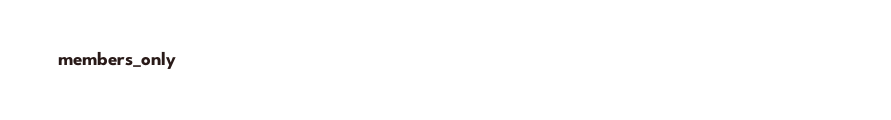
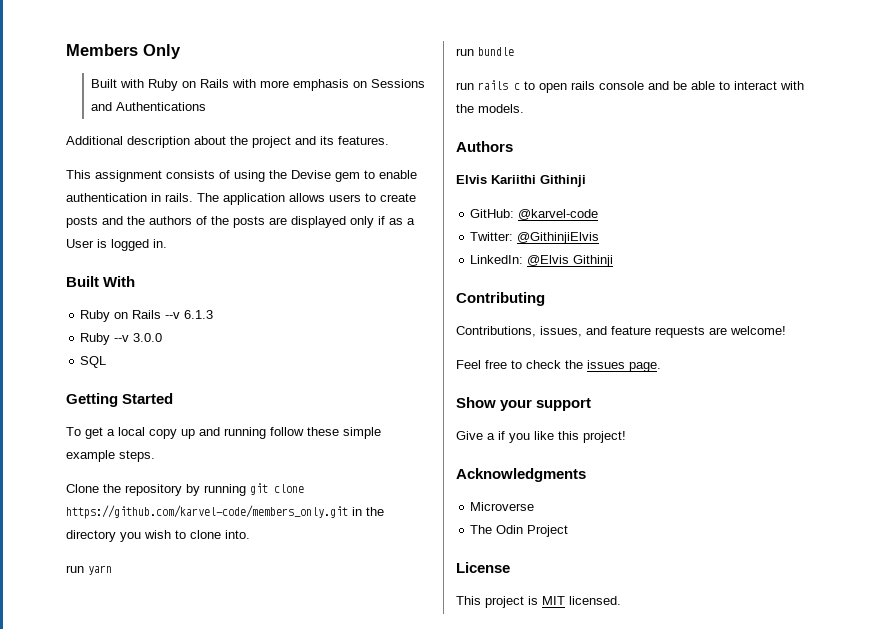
[58,51,176,69] members_only -> [66,44,181,59] [91,79,426,91] [91,102,207,111] [66,136,389,148] [66,170,417,182] [66,193,416,205] [66,216,415,228] [66,239,167,251] [66,276,136,287] [80,310,214,322] [80,333,163,345] [80,356,107,368] [66,393,174,407] [66,427,381,439] [66,450,155,462] [66,483,304,496] [66,505,384,519] [66,530,250,542] [66,565,112,575] [456,47,514,56] [456,80,804,93] [456,104,524,113] [456,141,513,152] [456,175,586,187] [470,209,599,220] [470,232,600,244] [470,255,614,267] [456,292,545,306] [456,326,786,338] [456,360,661,372] [456,397,592,411] [456,431,626,443] [456,468,586,482] [470,502,535,511] [470,525,569,537] [456,562,510,573] [456,596,621,608] Members Only // Built with Ruby on Rails with more emphasis on Sessions and Authentications // Additional description about the project and its features. // This assignment consists of using the Devise gem to enable authentication in rails. The application allows users to create posts and the authors of the posts are displayed only if as a User is logged in. // Built With // Ruby on Rails --v 6.1.3 // Ruby --v 3.0.0 // SQL // Getting Started // To get a local copy up and running follow these simple example steps. // Clone the repository by running git clone https://github.com/karvel-code/members_only.git in the directory you wish to clone into. // run yarn // run bundle // run rails c to open rails console and be able to interact with the models. // Authors // Elvis Kariithi Githinji // GitHub: @karvel-code // Twitter: @GithinjiElvis // LinkedIn: @Elvis Githinji // Contributing // Contributions, issues, and feature requests are welcome! // Feel free to check the issues page. // Show your support // Give a if you like this project! // Acknowledgments // Microverse // The Odin Project // License // This project is MIT licensed.

